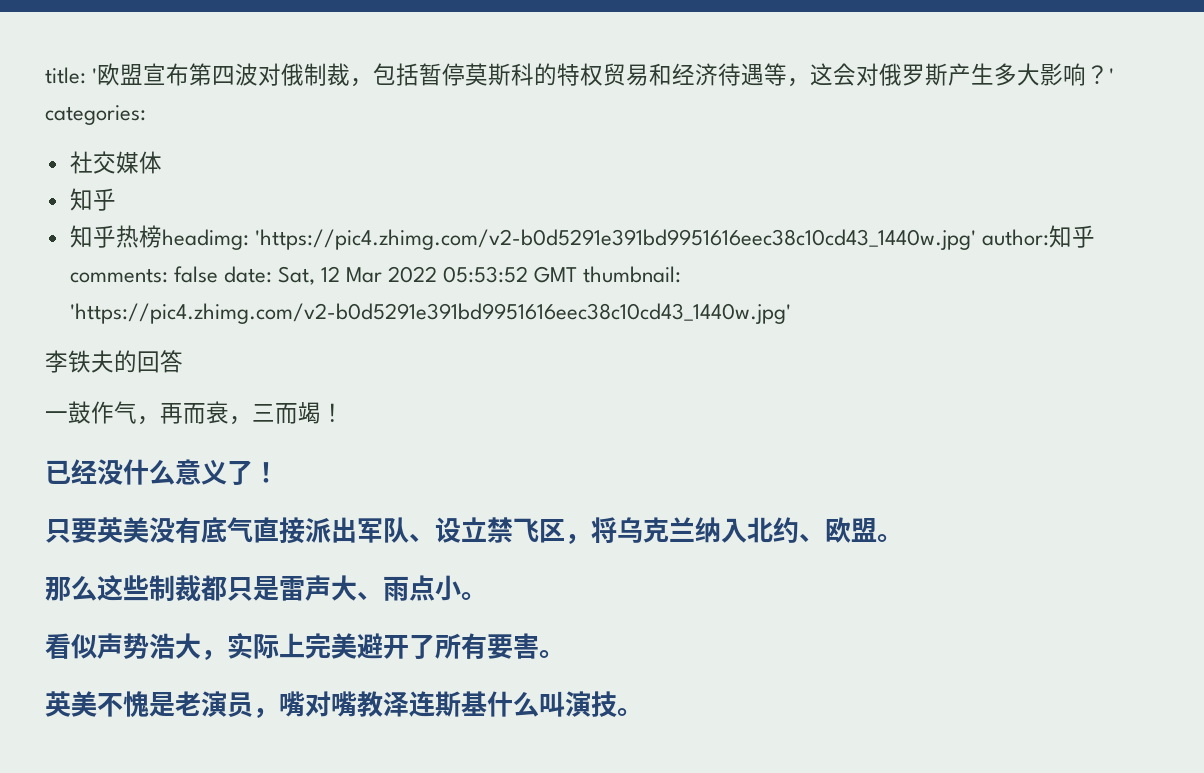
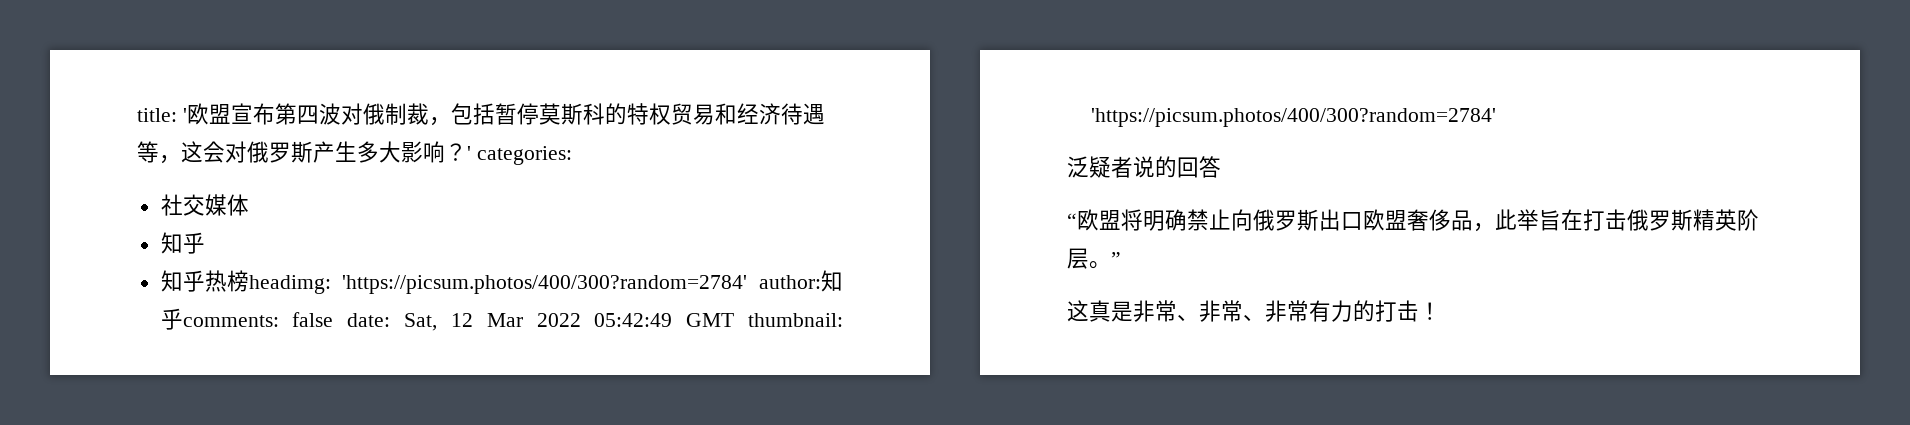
[254,229,976,250] 'https://pic4.zhimg.com/v2-b0d5291e391bd9951616eec38c10cd43_1440w.jpg' -> [342,275,748,294] 'https://picsum.photos/400/300?random=2784'
[443,266,529,283] 05:53:52 -> [594,313,673,327] 05:42:49
[69,303,791,324] [45,350,114,373] 'https://pic4.zhimg.com/v2-b0d5291e391bd9951616eec38c10cd43_1440w.jpg' // 李铁夫 -> [1090,108,1496,127] [1067,156,1155,178] 'https://picsum.photos/400/300?random=2784' // 泛疑者说
[45,401,344,425] [45,459,279,485] [45,517,903,544] [45,575,487,602] [45,633,565,660] [45,691,643,718] 一鼓作气，再而衰，三而竭！ // 已经没什么意义了！ // 只要英美没有底气直接派出军队、设立禁飞区，将乌克兰纳入北约、欧盟。 // 那么这些制裁都只是雷声大、雨点小。 // 看似声势浩大，实际上完美避开了所有要害。 // 英美不愧是老演员，嘴对嘴教泽连斯基什么叫演技。 -> [1067,209,1759,232] [1067,248,1121,269] [1067,300,1441,322] “欧盟将明确禁止向俄罗斯出口欧盟奢侈品，此举旨在打击俄罗斯精英阶层。” // 这真是非常、非常、非常有力的打击！

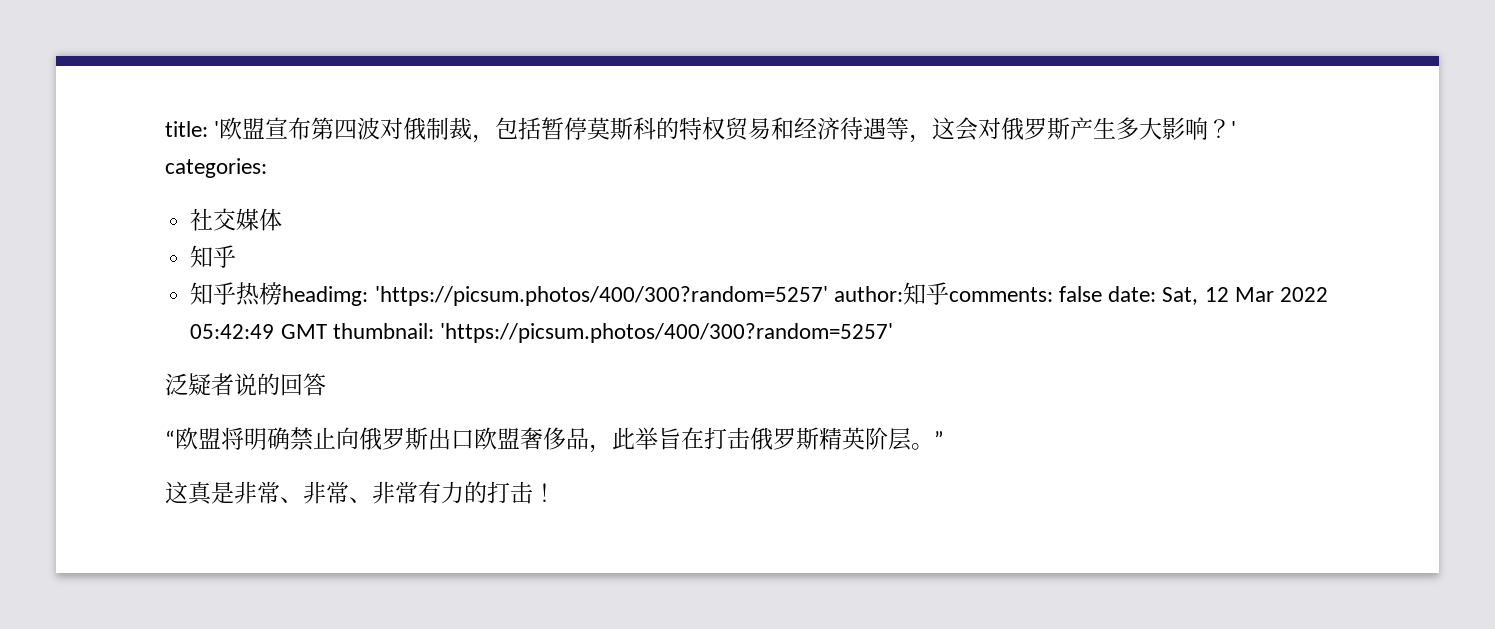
[342,275,748,294] 'https://picsum.photos/400/300?random=2784' -> [374,286,828,306] 'https://picsum.photos/400/300?random=5257'
[1090,108,1496,127] 'https://picsum.photos/400/300?random=2784' -> [439,323,893,343] 'https://picsum.photos/400/300?random=5257'

